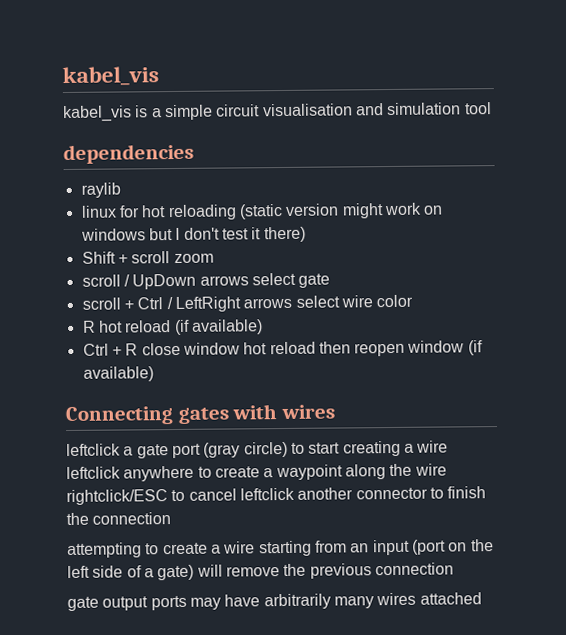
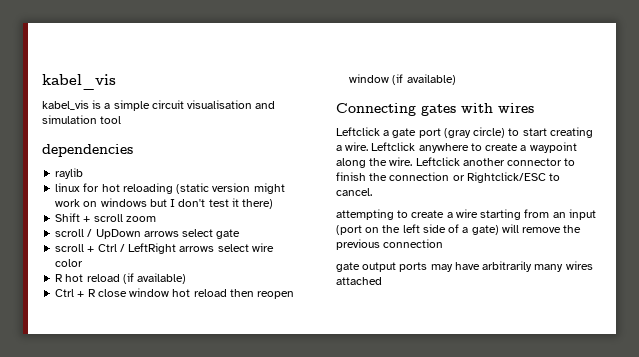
[66,443,121,457] leftclick -> [336,127,380,136] Leftclick
[416,440,449,453] [66,466,121,480] wire leftclick -> [345,142,416,151] wire. Leftclick
[414,463,447,476] [66,487,295,506] wire rightclick/ESC to cancel leftclick -> [389,157,460,166] wire. Leftclick
(172, 518) none -> [452,172,561,183] [336,188,372,196] or Rightclick/ESC to cancel.

